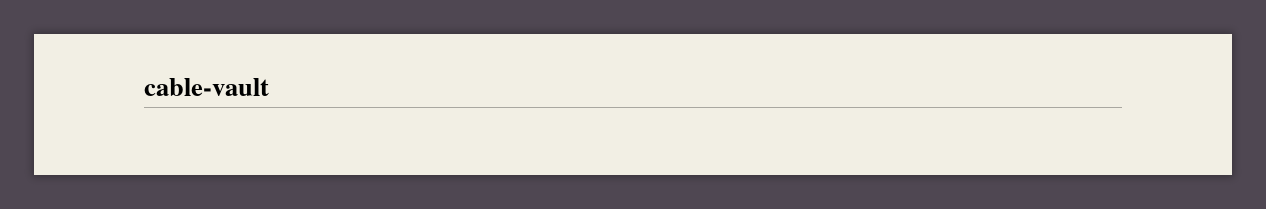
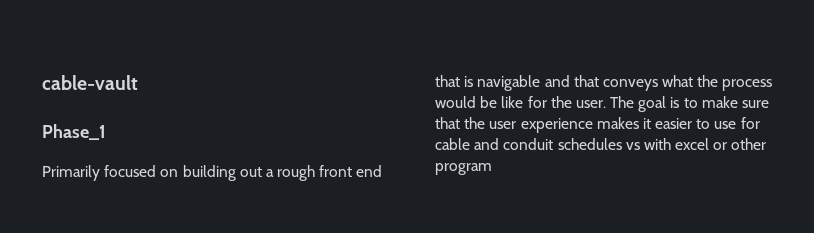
(269, 87) none -> [42,124,106,140] [42,165,383,181] [435,75,773,91] [435,96,770,112] [435,117,760,133] [435,138,767,150] [435,163,492,175] // Phase_1 // Primarily focused on building out a rough front end that is navigable and that conveys what the process would be like for the user. The goal is to make sure that the user experience makes it easier to use for cable and conduit schedules vs with excel or other program

